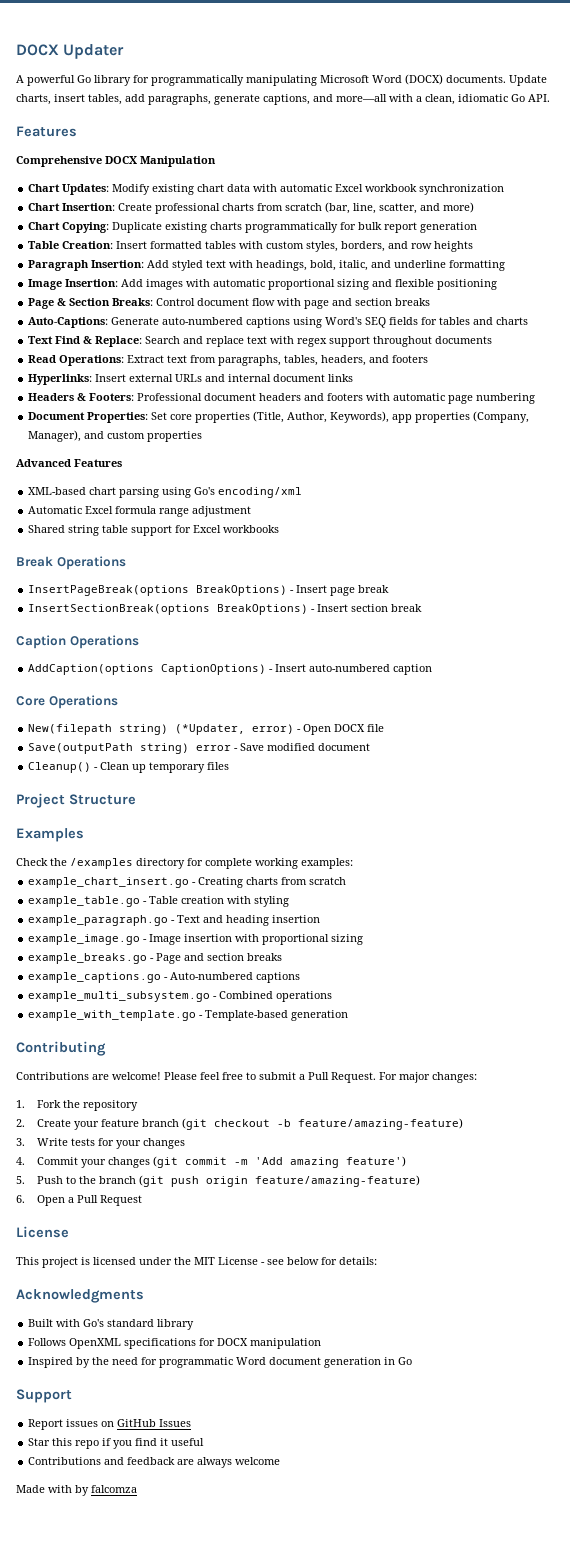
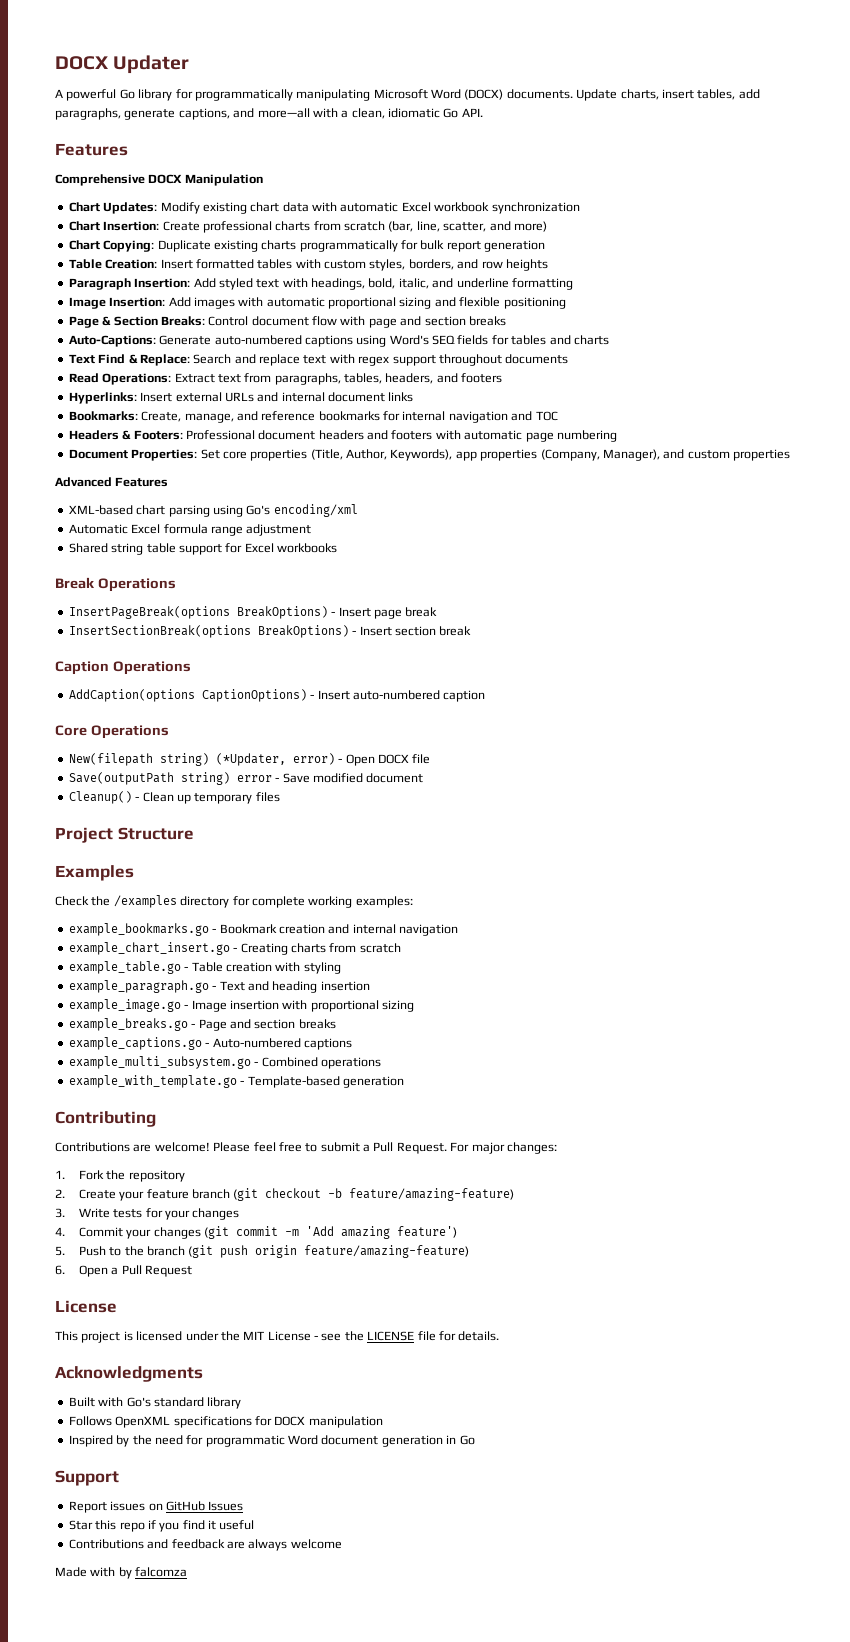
(354, 378) none -> [68,411,558,423] // Bookmarks: Create, manage, and reference bookmarks for internal navigation and TOC
(353, 863) none -> [68,923,458,936] // example_bookmarks.go - Bookmark creation and internal navigation
[287,1257,377,1265] below for details: -> [344,1331,500,1341] the LICENSE file for details.

